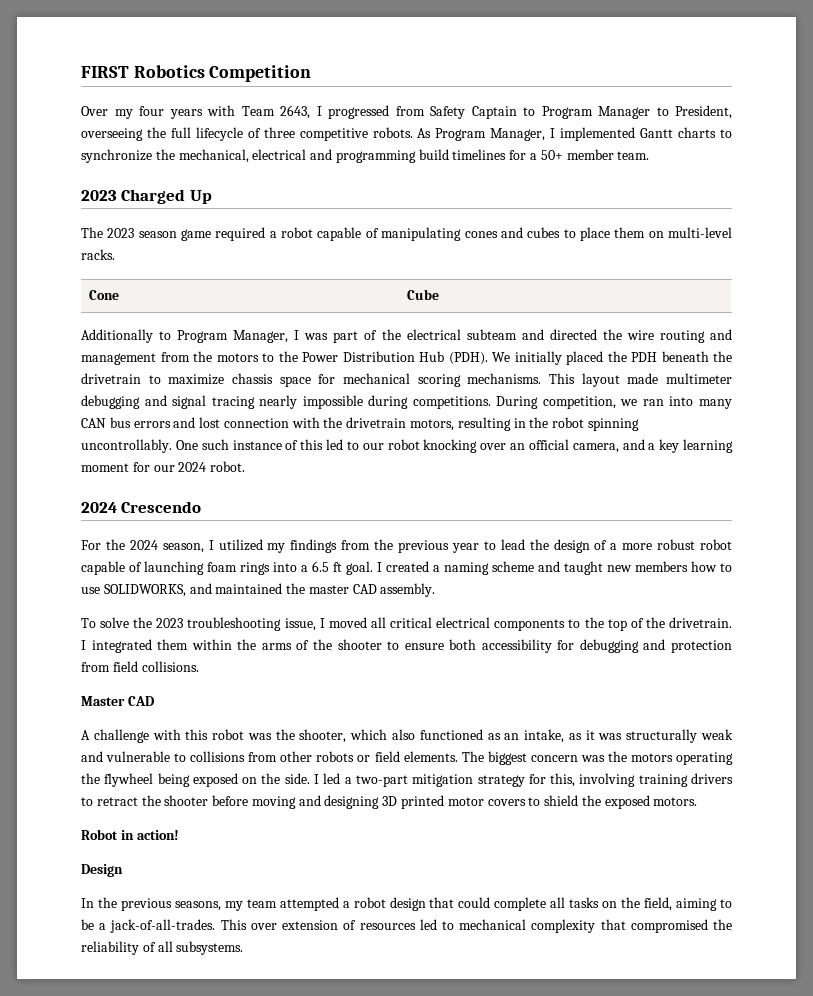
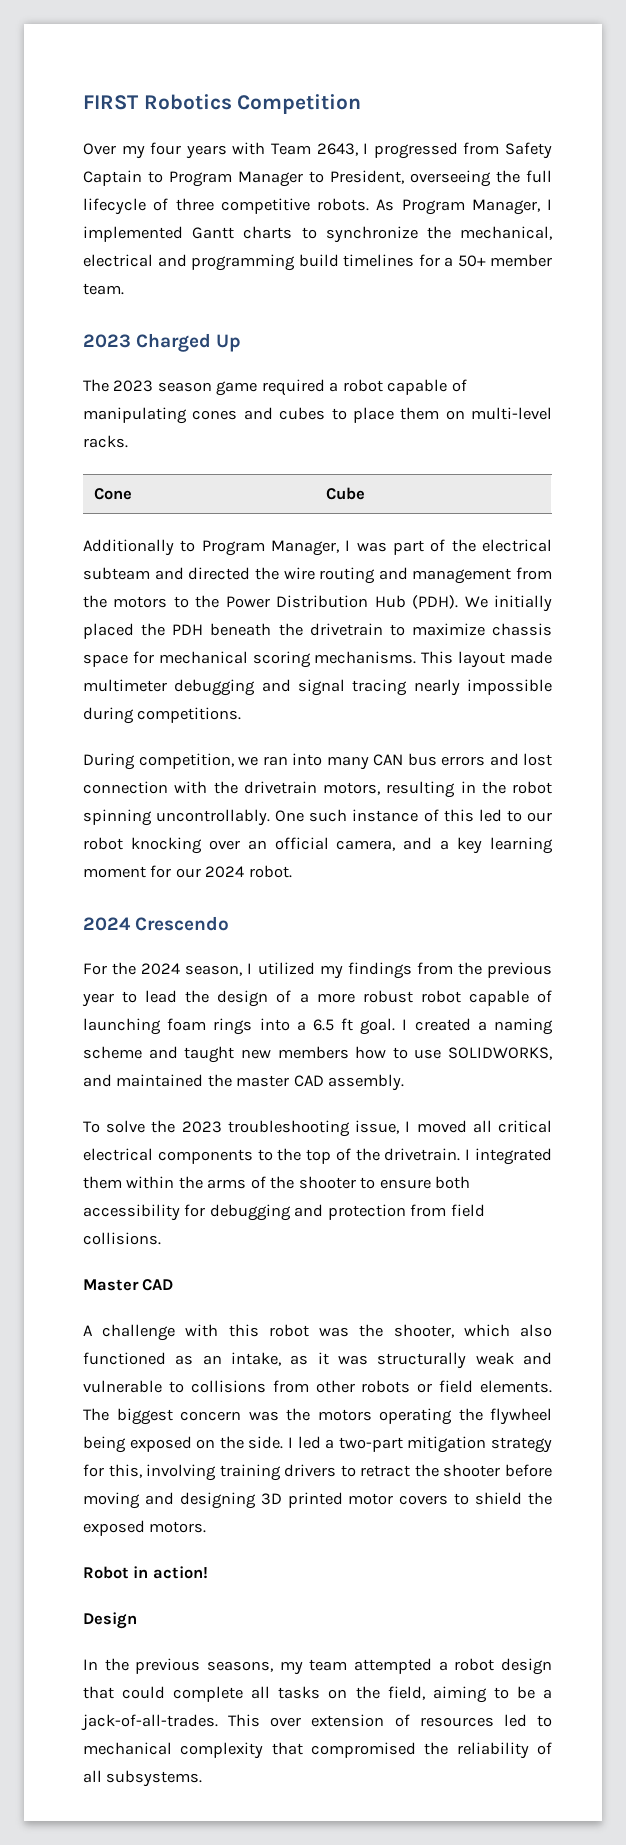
(491, 402) none -> (242, 715) //

